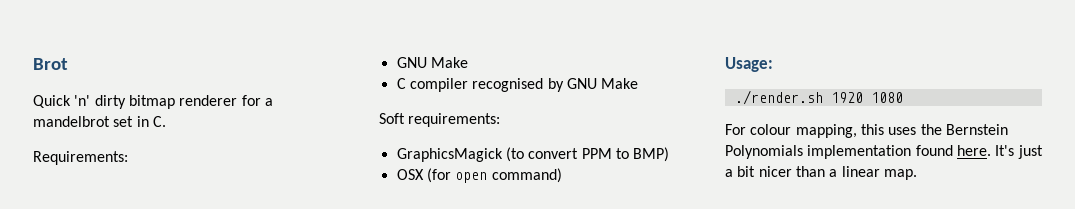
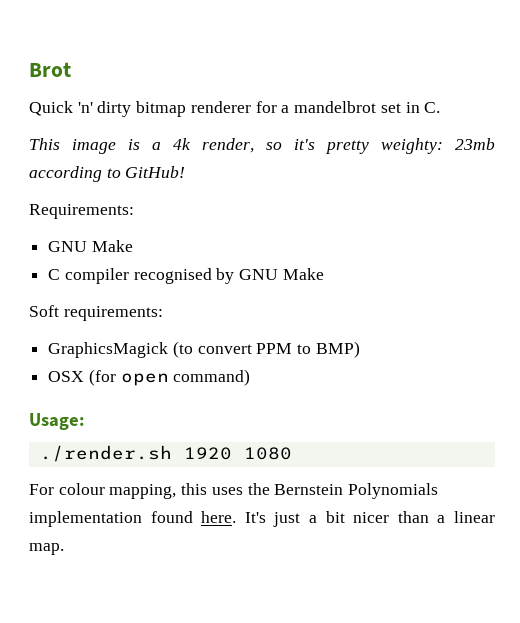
(166, 121) none -> [29,138,495,154] [29,166,186,182] // This image is a 4k render, so it's pretty weighty: 23mb according to GitHub!

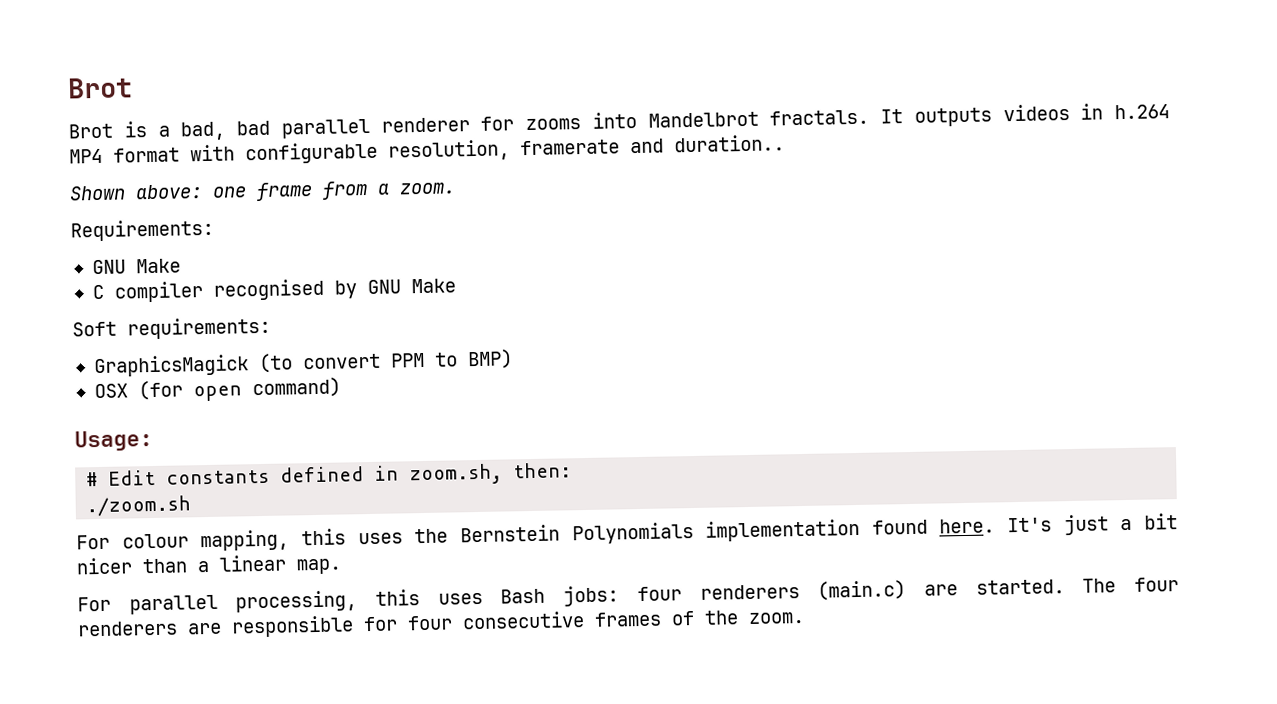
[29,101,441,117] [29,138,495,154] [29,166,186,182] Quick 'n' dirty bitmap renderer for a mandelbrot set in C. // This image is a 4k render, so it's pretty weighty: 23mb according to GitHub! -> [68,103,1170,141] [69,134,785,165] [69,180,456,202] Brot is a bad, bad parallel renderer for zooms into Mandelbrot fractals. It outputs videos in h.264 MP4 format with configurable resolution, framerate and duration.. // Shown above: one frame from a zoom.
[39,445,292,462] ./render.sh 1920 1080 -> [86,462,573,487] [86,495,192,517] # Edit constants defined in zoom.sh, then: // ./zoom.sh
(64, 549) none -> [77,577,1179,615] [77,610,805,638] // For parallel processing, this uses Bash jobs: four renderers (main.c) are started. The four renderers are responsible for four consecutive frames of the zoom.

